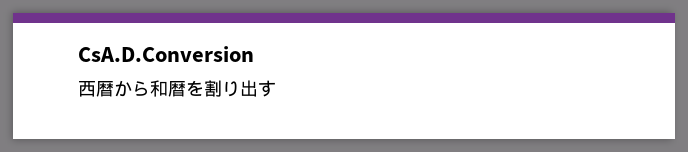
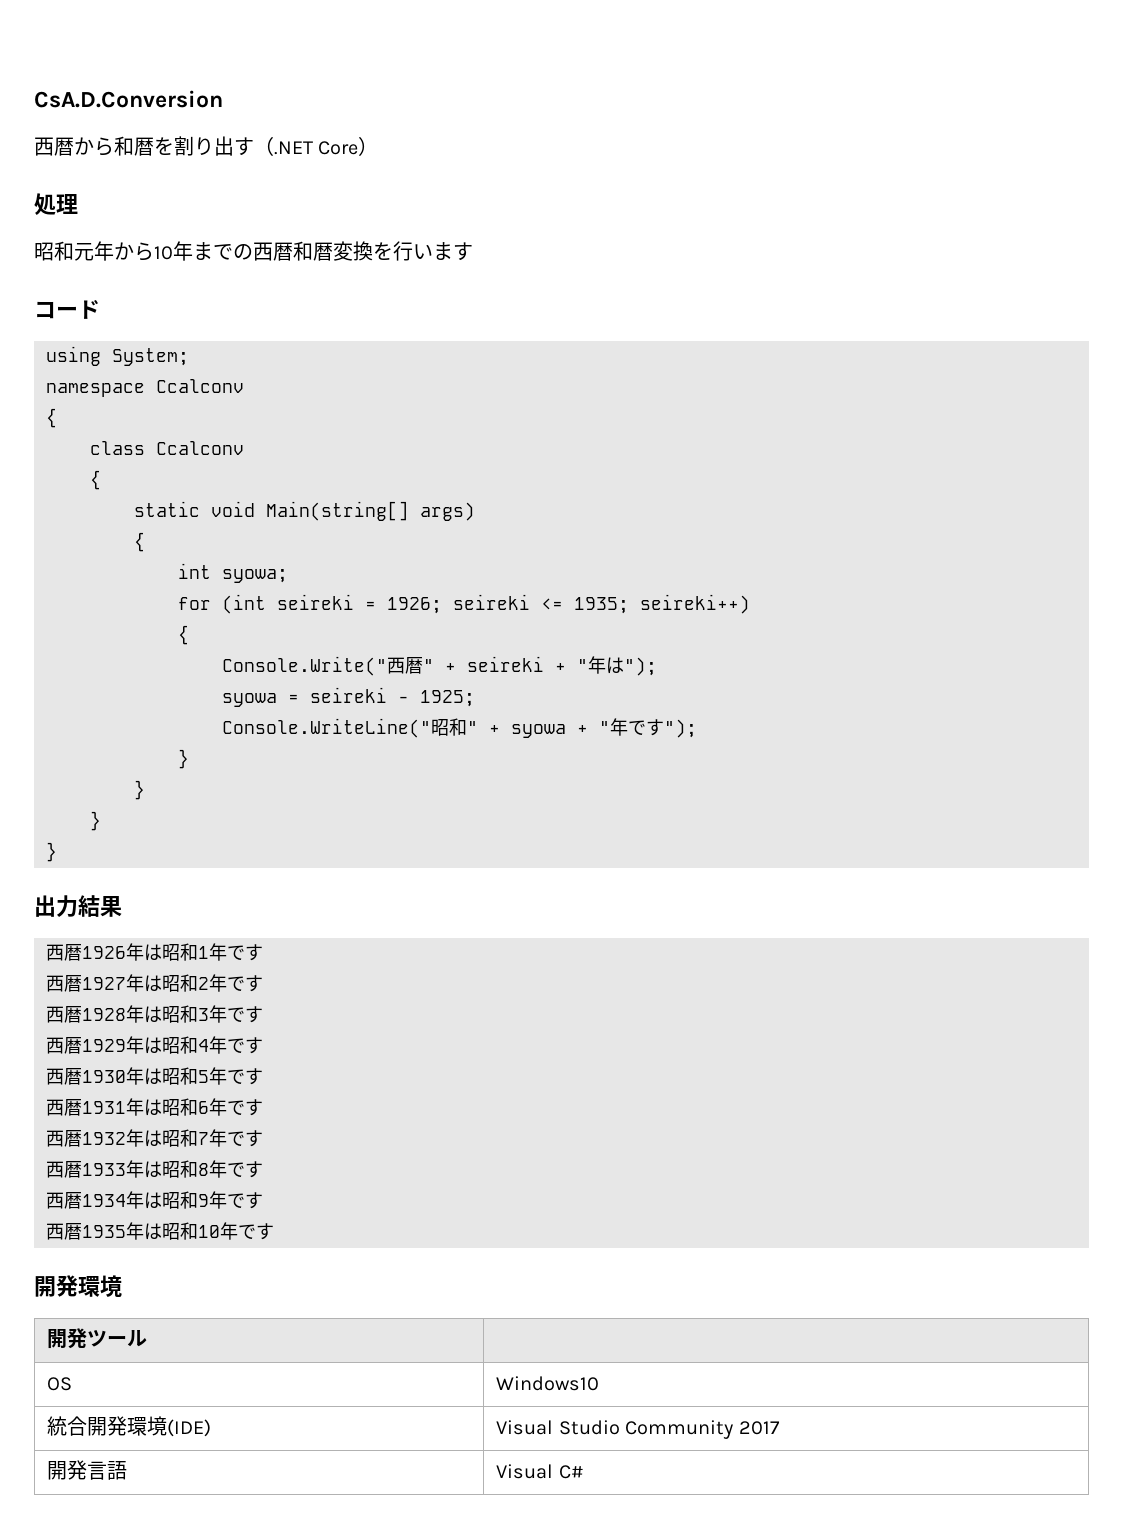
(276, 88) none -> [254,136,379,156] [34,193,78,216] [34,241,473,261] [34,300,100,319] [46,346,189,366] [46,379,244,397] [46,408,57,428] [90,441,244,455] [90,470,101,490] [134,501,475,521] [134,532,145,552] [178,563,288,583] [178,594,750,614] [178,625,189,645] [222,656,657,676] [222,687,475,707] [222,718,697,738] [178,749,189,769] [134,780,145,800] [90,811,101,831] [46,842,57,862] [34,895,122,917] [46,943,263,961] [46,974,263,992] [46,1005,263,1023] [46,1036,263,1054] [46,1067,263,1085] [46,1098,263,1116] [46,1129,263,1147] [46,1160,263,1178] [46,1191,263,1209] [46,1222,274,1240] [34,1275,122,1297] [47,1328,148,1349] [47,1377,73,1391] [496,1376,600,1391] [47,1416,212,1437] [496,1420,780,1439] [47,1460,128,1480] [496,1464,584,1479] （.NET Core） // 処理 // 昭和元年から10年までの西暦和暦変換を行います // コード // using System; // namespace Ccalconv // { // class Ccalconv // { // static void Main(string[] args) // { // int syowa; // for (int seireki = 1926; seireki <= 1935; seireki++) // { // Console.Write("西暦" + seireki + "年は"); // syowa = seireki - 1925; // Console.WriteLine("昭和" + syowa + "年です"); // } // } // } // } // 出力結果 // 西暦1926年は昭和1年です // 西暦1927年は昭和2年です // 西暦1928年は昭和3年です // 西暦1929年は昭和4年です // 西暦1930年は昭和5年です // 西暦1931年は昭和6年です // 西暦1932年は昭和7年です // 西暦1933年は昭和8年です // 西暦1934年は昭和9年です // 西暦1935年は昭和10年です // 開発環境 // 開発ツール | // OS | Windows10 // 統合開発環境(IDE) | Visual Studio Community 2017 // 開発言語 | Visual C#

